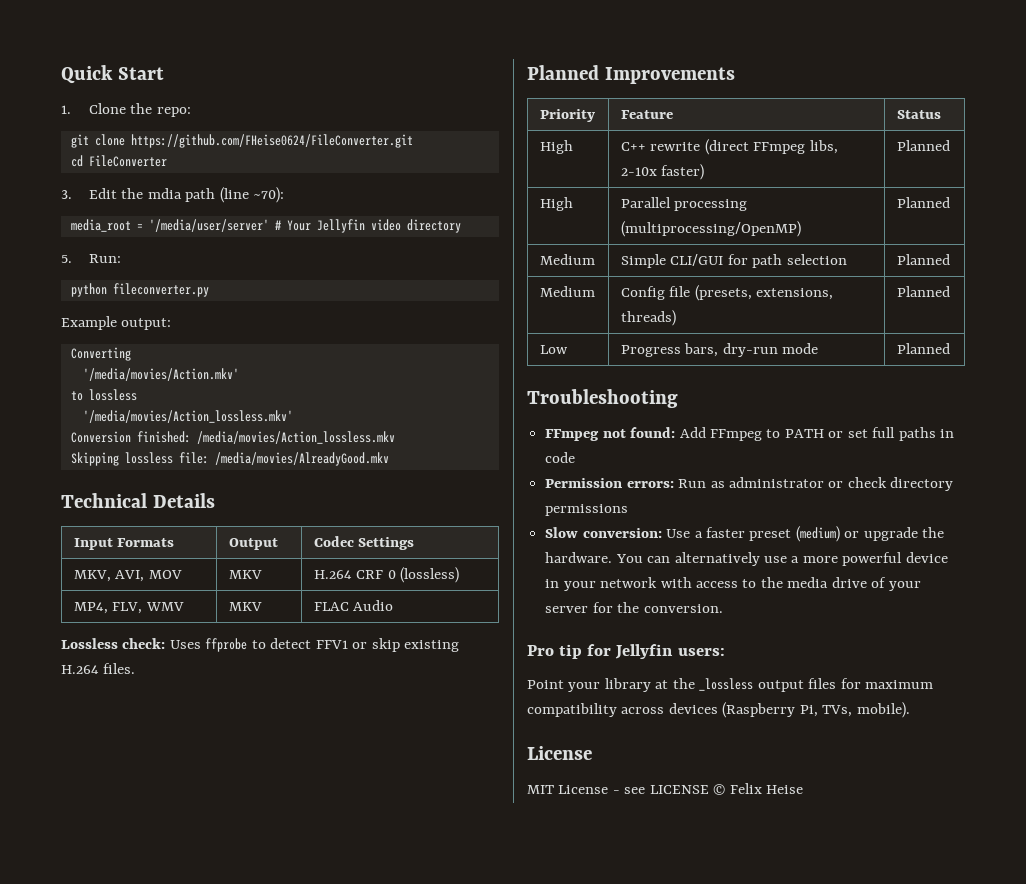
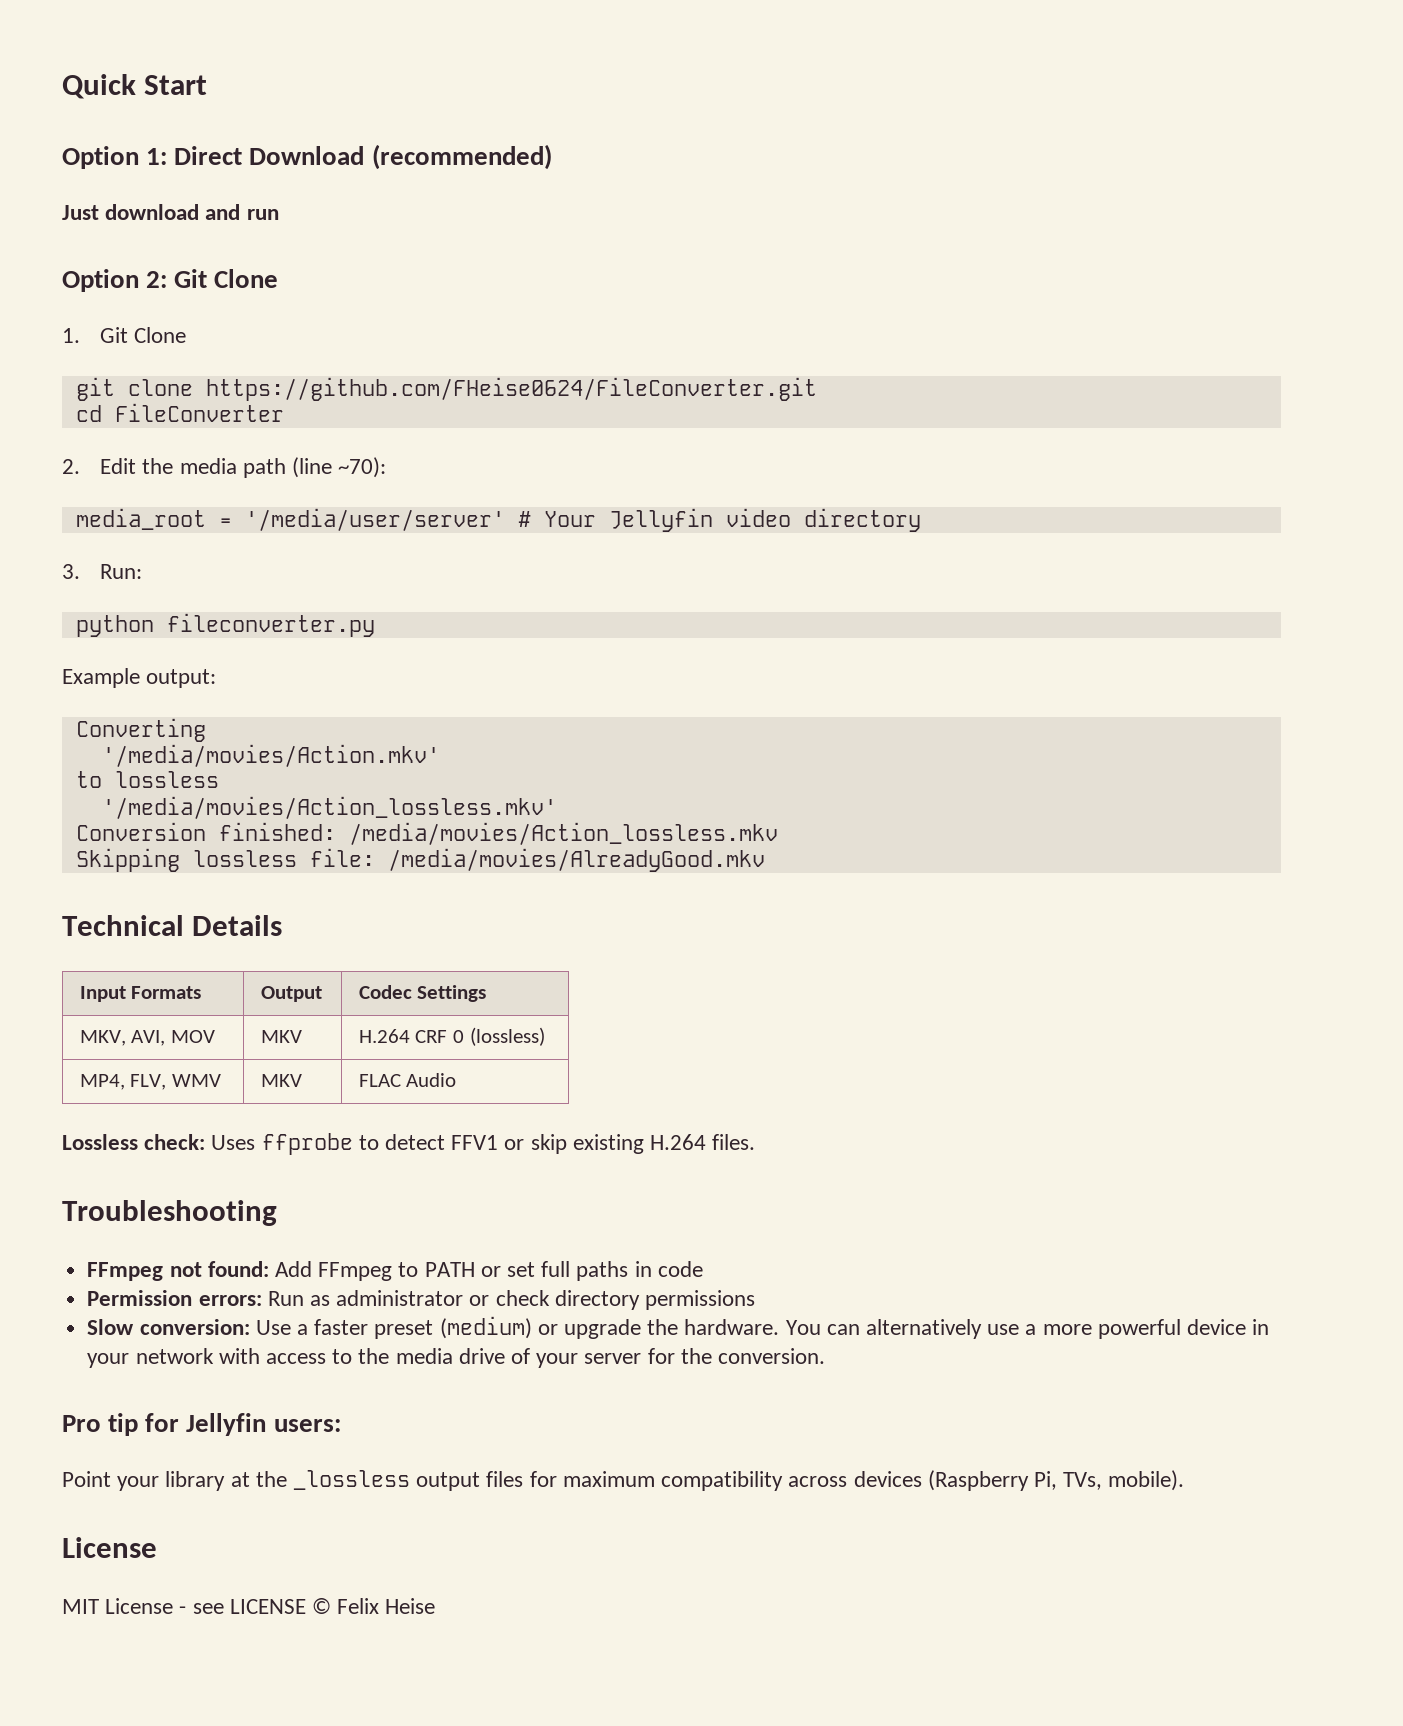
(164, 73) none -> [62,144,552,170] [62,204,279,220] [62,269,279,292] // Option 1: Direct Download (recommended) // Just download and run // Option 2: Git Clone
[88,103,191,117] Clone the repo: -> [100,327,187,343] Git Clone
[61,190,72,199] 3. -> [62,459,80,474] 2.
[147,188,182,199] mdia -> [179,458,237,474] media
[61,255,72,263] 5. -> [62,564,80,579] 3.
[527,65,735,84] [539,109,595,122] [620,110,673,119] [896,110,941,119] [539,140,573,154] [620,139,838,155] [620,164,705,180] [896,140,950,151] [539,197,573,211] [620,197,748,211] [620,221,801,237] [896,197,950,208] [539,254,595,265] [620,254,847,268] [896,254,950,265] [539,286,595,297] [620,285,834,301] [620,310,676,326] [896,286,950,297] [539,345,568,354] [620,343,819,357] [896,343,950,354] // Planned Improvements // Priority | Feature | Status // High | C++ rewrite (direct FFmpeg libs, 2-10x faster) | Planned // High | Parallel processing (multiprocessing/OpenMP) | Planned // Medium | Simple CLI/GUI for path selection | Planned // Medium | Config file (presets, extensions, threads) | Planned // Low | Progress bars, dry-run mode | Planned -> (756, 1142) none

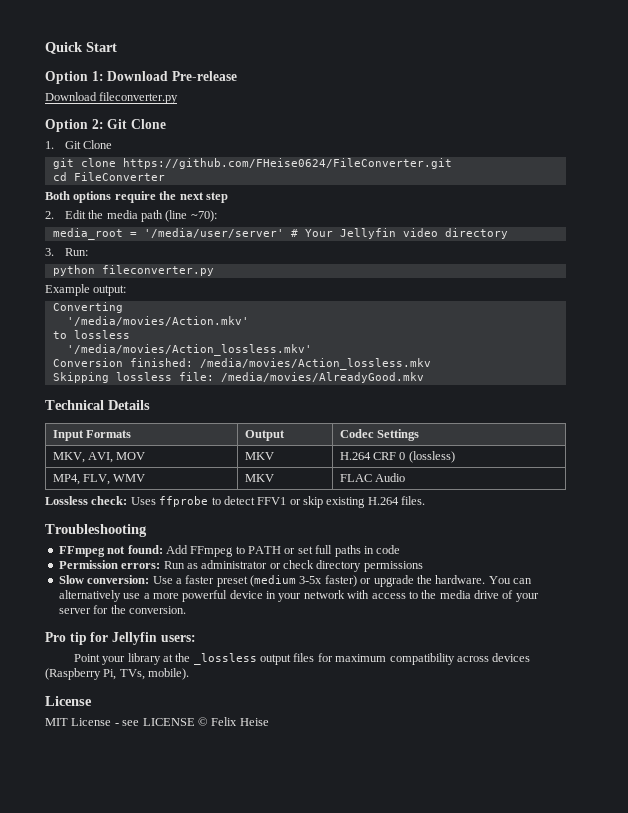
[174,144,552,170] [62,204,279,220] Direct Download (recommended) // Just download and run -> [107,71,237,81] [45,92,179,104] Download Pre-release // Download fileconverter.py
(284, 412) none -> [45,191,228,203] // Both options require the next step
[439,1316,532,1339] (medium) -> [250,575,357,587] (medium 3-5x faster)

